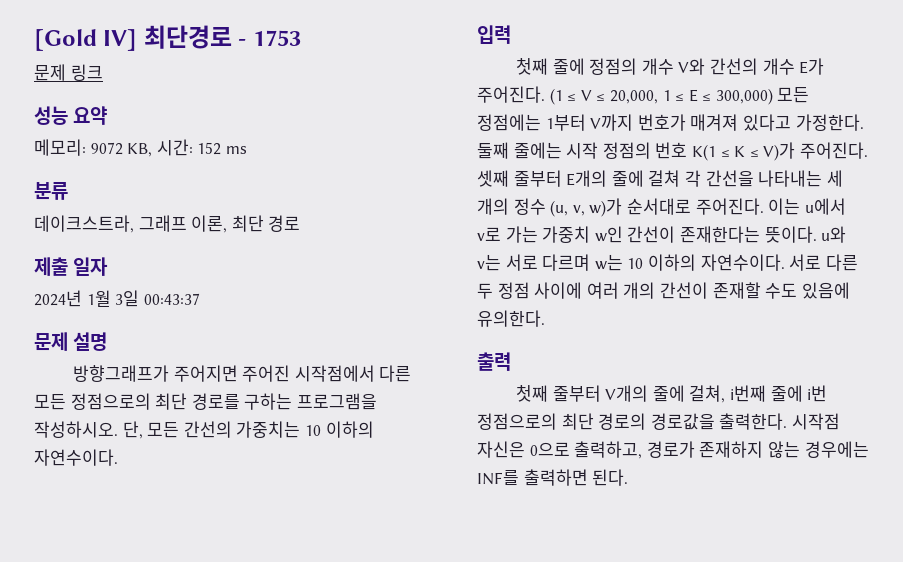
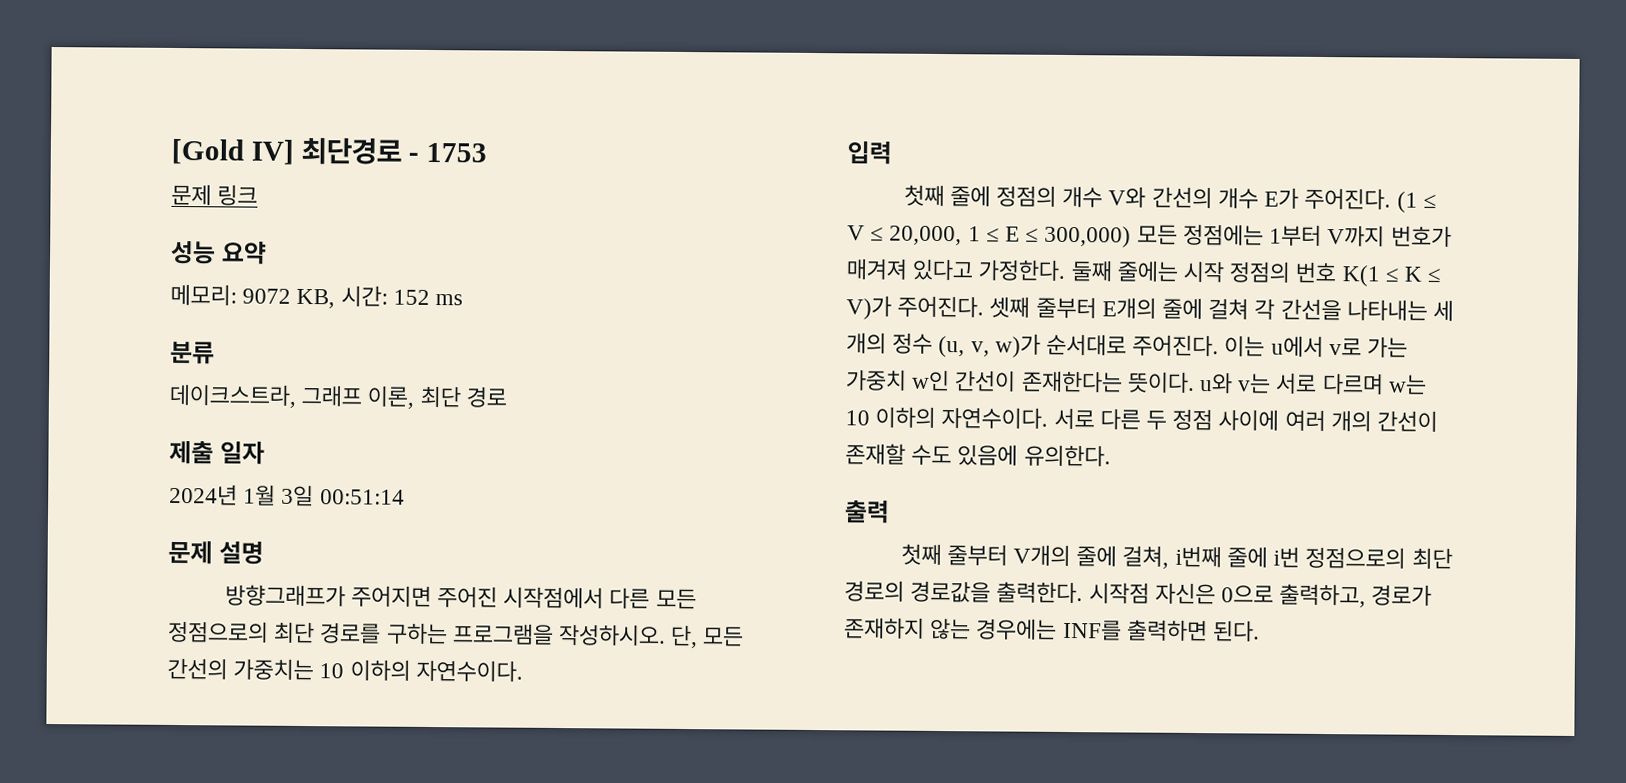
[143,293,200,305] 00:43:37 -> [319,489,405,505] 00:51:14

